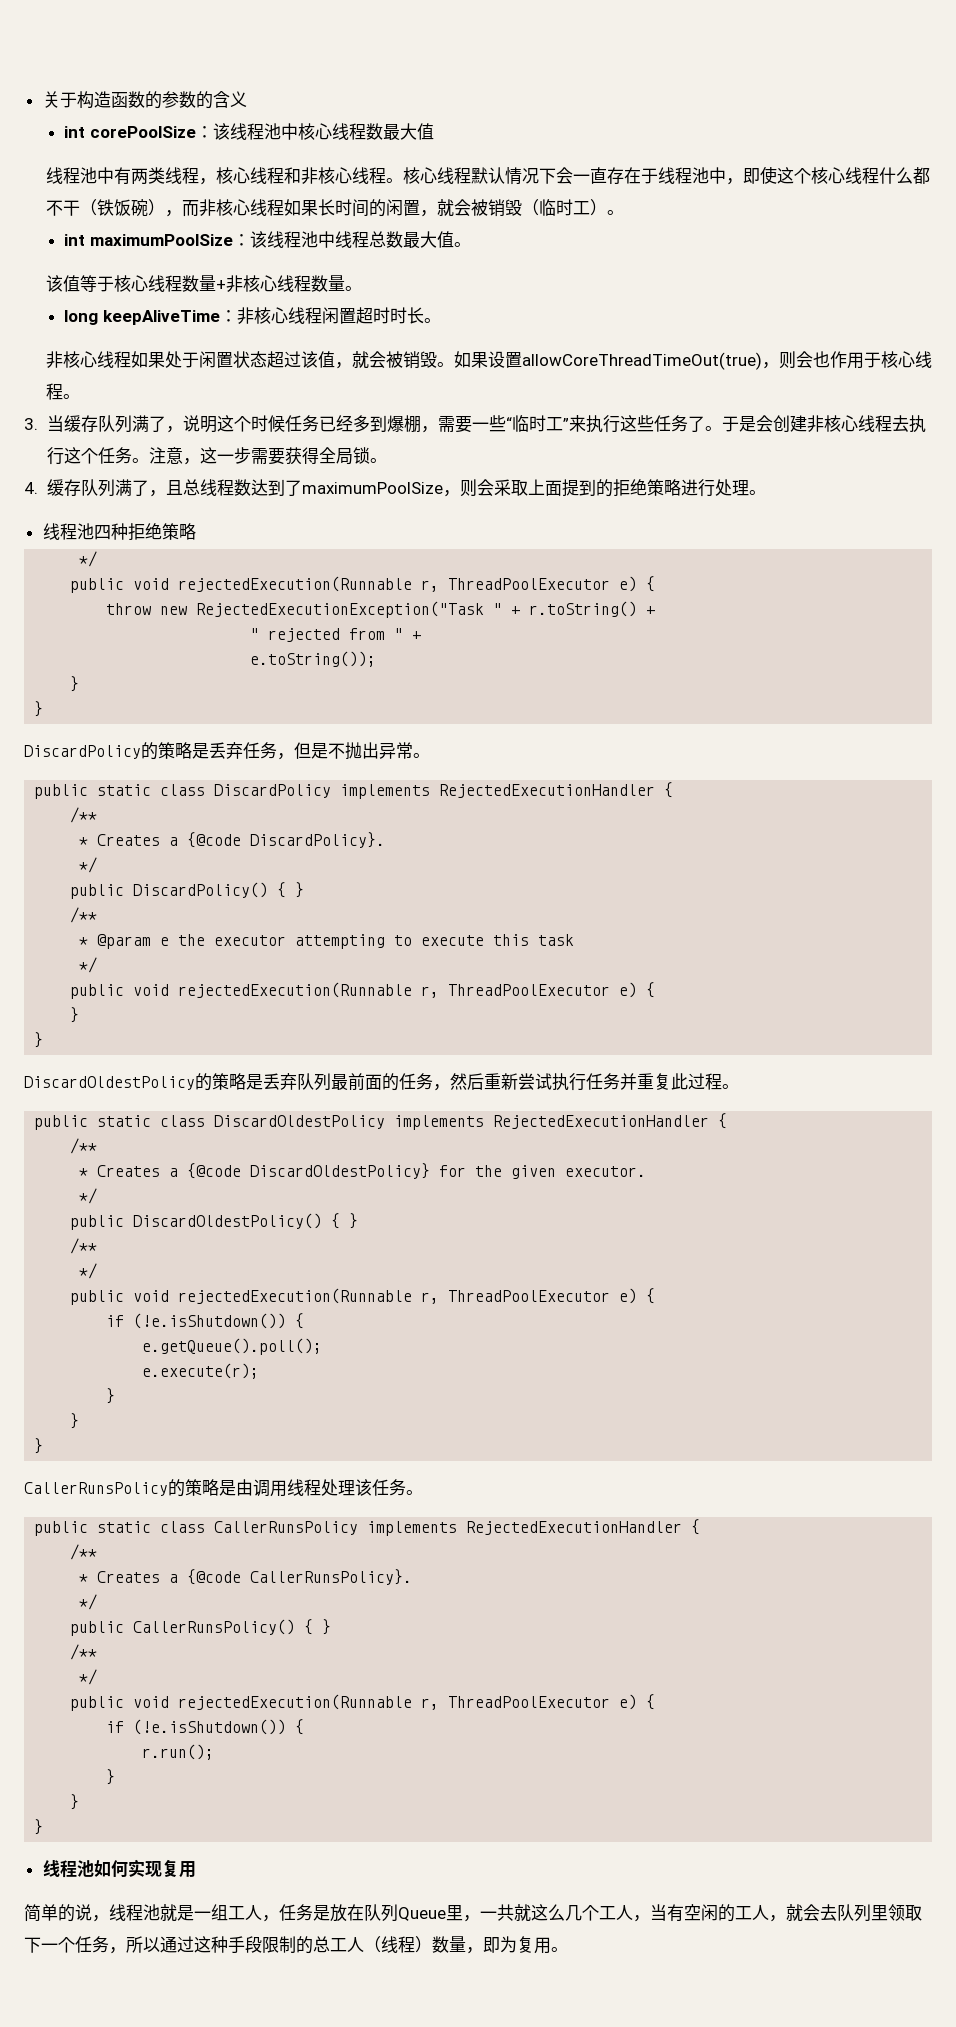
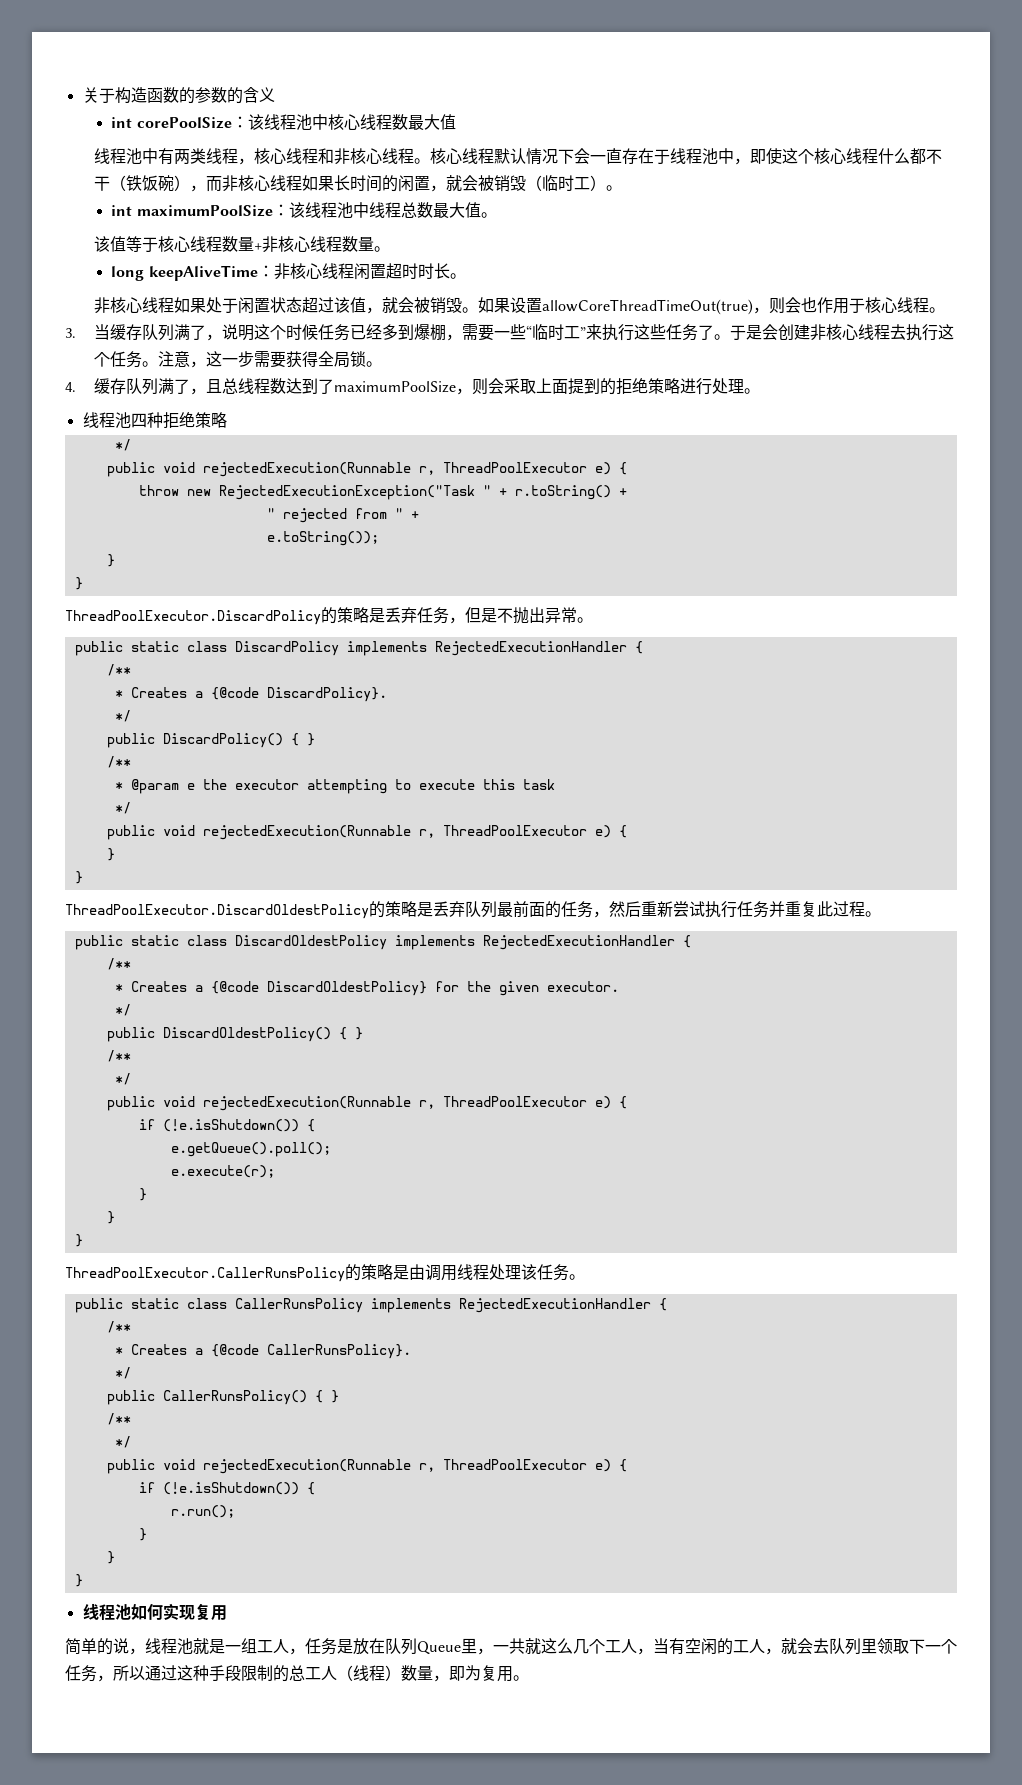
[24,745,141,759] DiscardPolicy -> [65,610,321,625] ThreadPoolExecutor.DiscardPolicy
[24,1076,195,1090] DiscardOldestPolicy -> [65,904,369,919] ThreadPoolExecutor.DiscardOldestPolicy
[24,1482,168,1496] CallerRunsPolicy -> [65,1267,345,1282] ThreadPoolExecutor.CallerRunsPolicy

